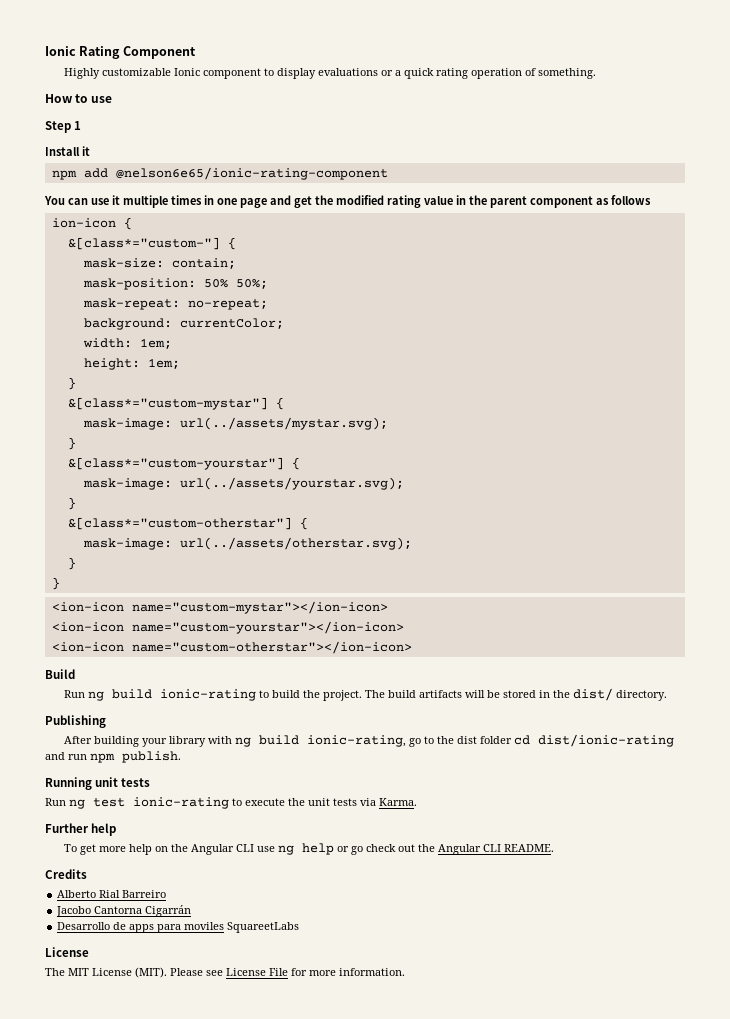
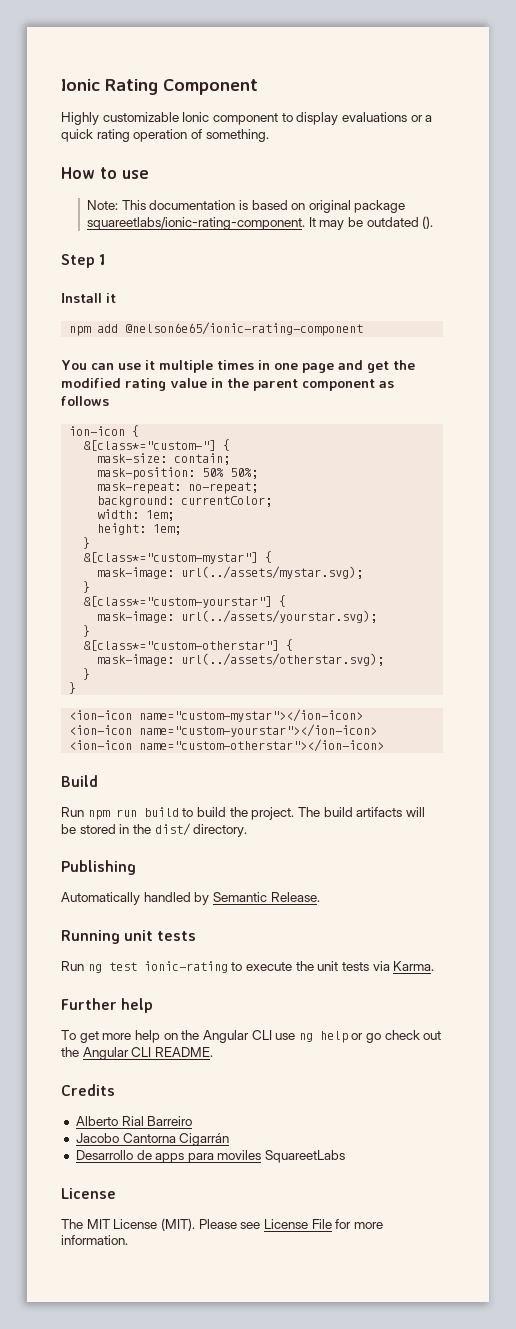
(113, 99) none -> [86,200,406,213] [86,216,434,230] // Note: This documentation is based on original package squareetlabs/ionic-rating-component. It may be outdated ().
[88,689,257,701] ng build ionic-rating -> [87,807,179,820] npm run build
[64,734,675,747] [45,751,181,763] After building your library with ng build ionic-rating, go to the dist folder cd dist/ionic-rating and run npm publish. -> [61,892,320,905] Automatically handled by Semantic Release.

